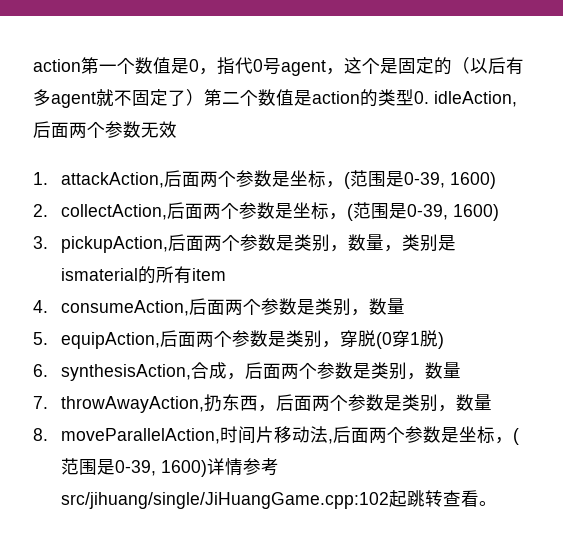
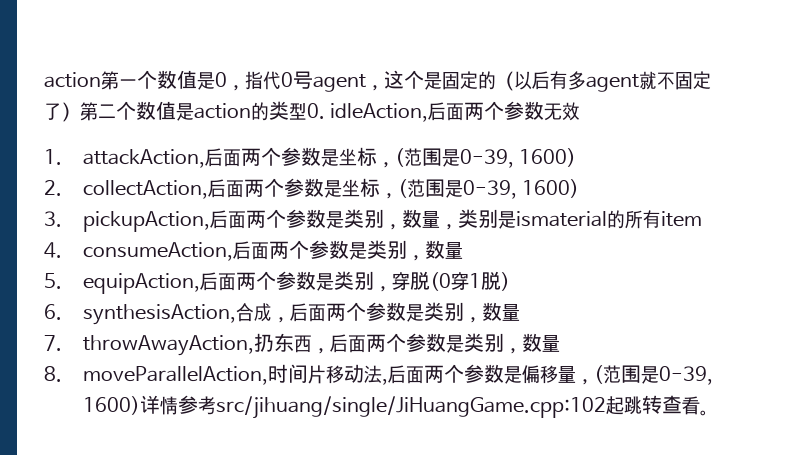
[459,426,496,444] 坐标 -> [521,365,576,384] 偏移量

